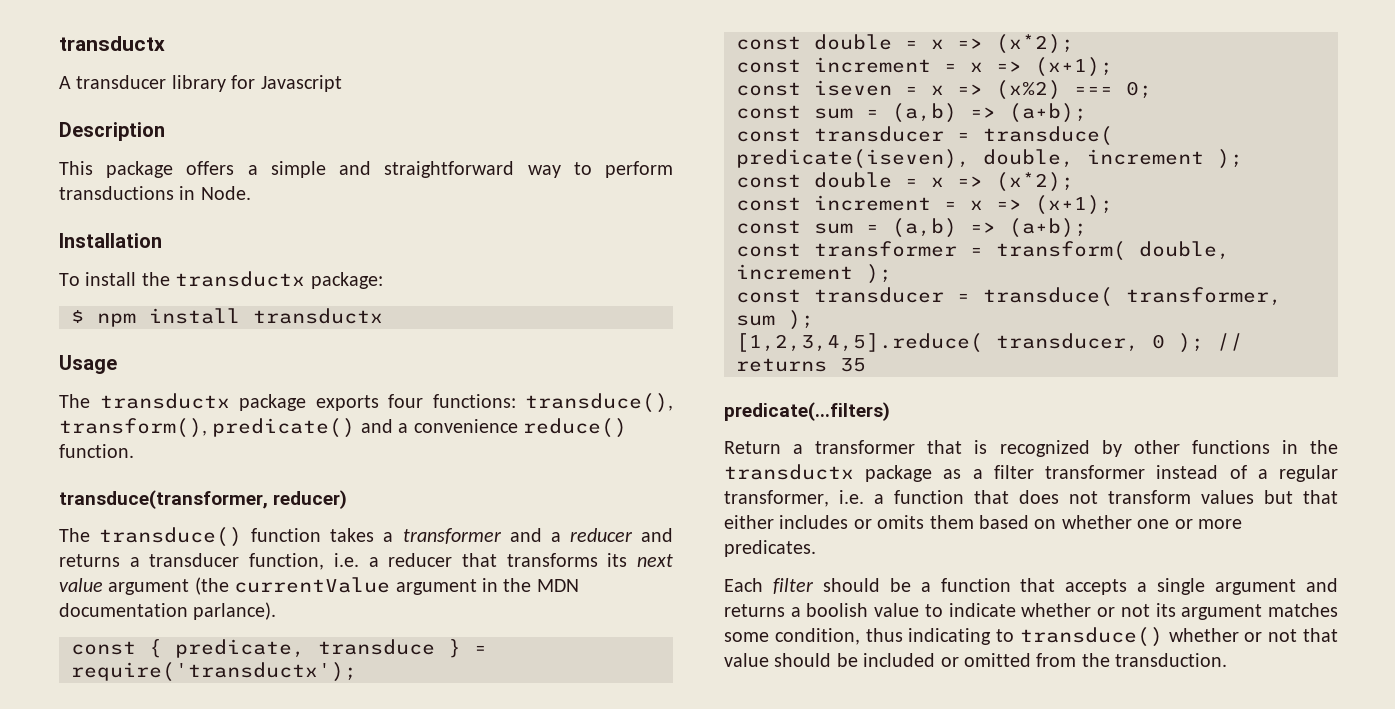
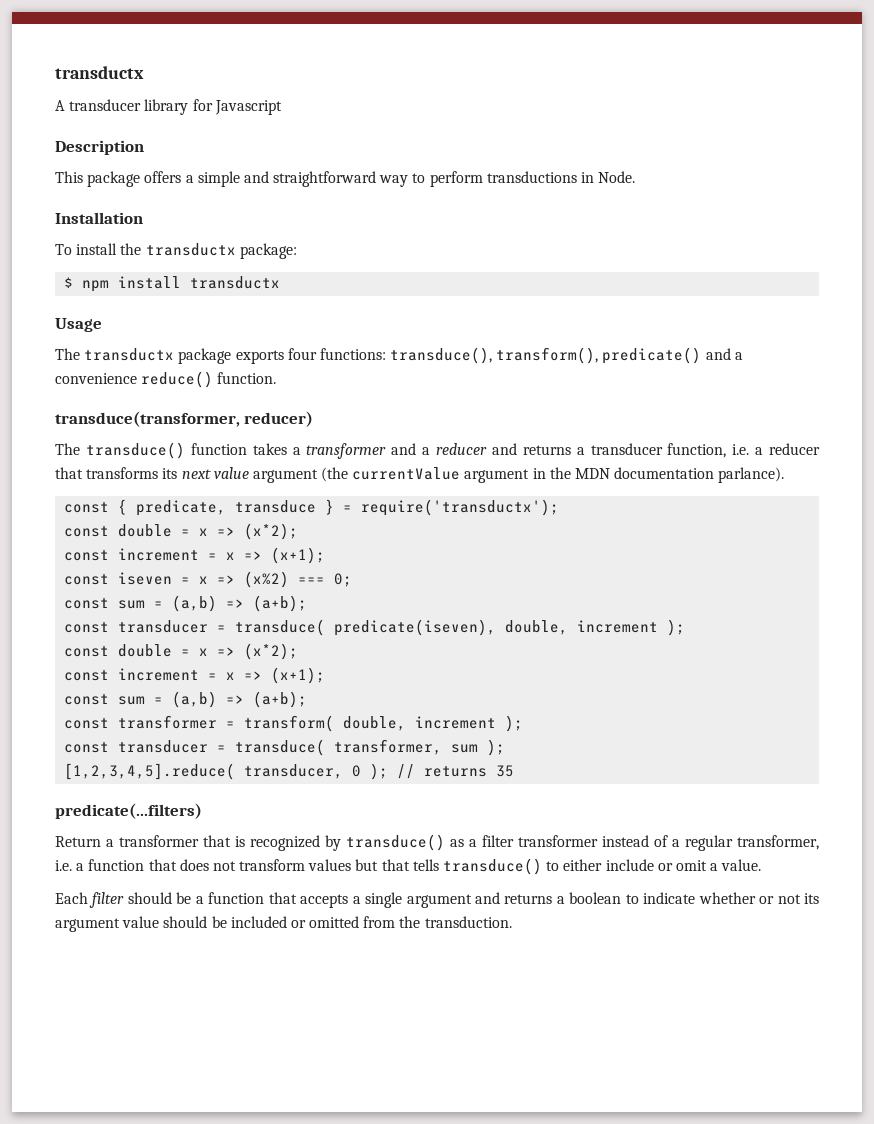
[1133,440,1338,454] [724,464,933,482] other functions in the transductx package -> [346,834,445,851] transduce()
[724,515,1242,529] [724,540,816,557] either includes or omits them based on whether one or more predicates. -> [412,858,762,875] tells transduce() to either include or omit a value.
[806,603,920,617] boolish value -> [569,892,622,904] boolean
[1268,603,1338,617] [724,627,1338,647] matches some condition, thus indicating to transduce() whether or not that -> (120, 925) none

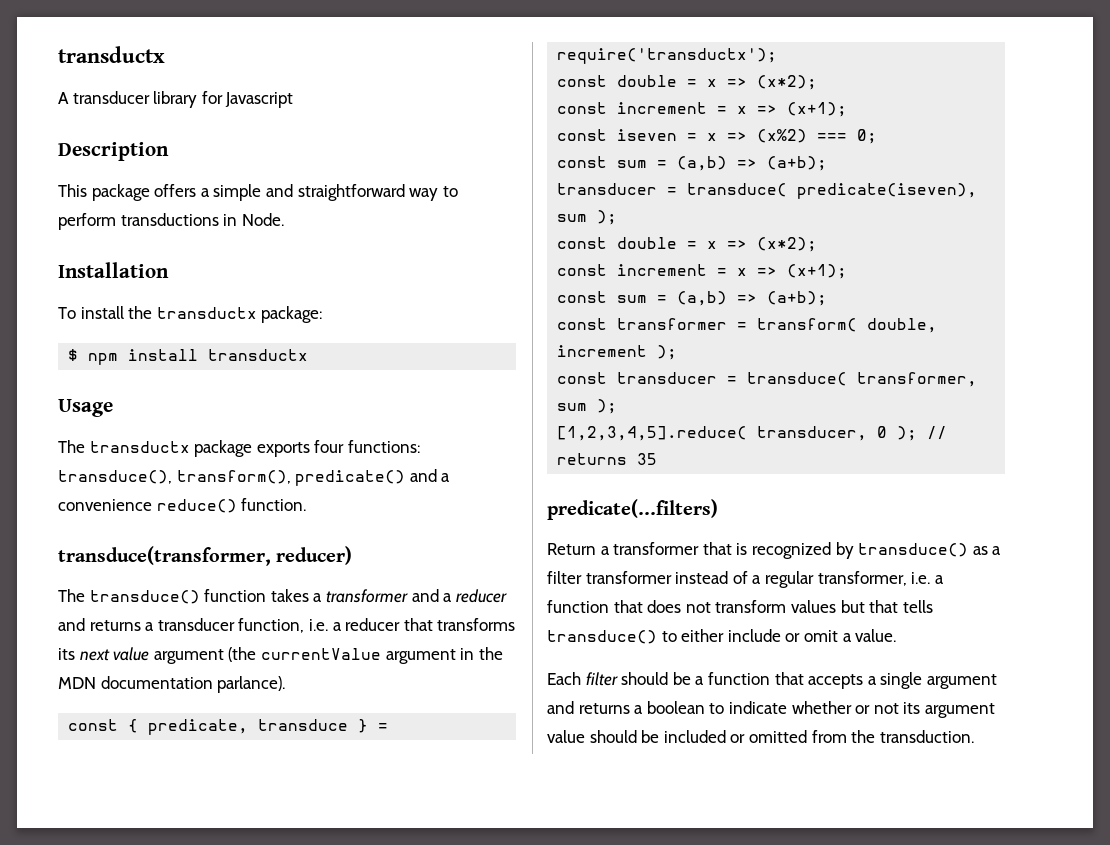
[64,622,110,633] const -> (828, 163) none
[505,620,659,635] double, increment -> [557,214,588,222] sum

